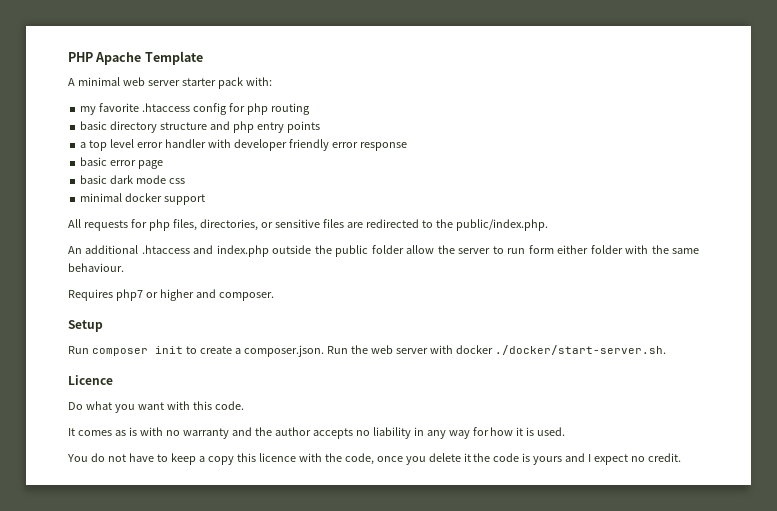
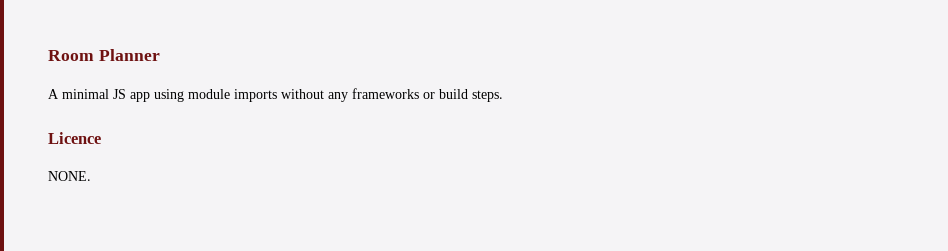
[68,51,203,65] PHP Apache Template -> [48,49,160,61] Room Planner
[122,77,272,89] [80,103,310,115] [80,121,320,133] [80,139,407,151] [80,157,164,169] [80,175,186,184] [80,193,206,205] [68,219,548,231] [68,245,699,257] [68,263,124,272] [68,289,274,301] [68,320,103,332] [68,345,666,357] [68,375,113,385] [68,401,244,413] [68,427,566,439] [67,453,682,465] web server starter pack with: // my favorite .htaccess config for php routing // basic directory structure and php entry points // a top level error handler with developer friendly error response // basic error page // basic dark mode css // minimal docker support // All requests for php files, directories, or sensitive files are redirected to the public/index.php. // An additional .htaccess and index.php outside the public folder allow the server to run form either folder with the same behaviour. // Requires php7 or higher and composer. // Setup // Run composer init to create a composer.json. Run the web server with docker ./docker/start-server.sh. // Licence // Do what you want with this code. // It comes as is with no warranty and the author accepts no liability in any way for how it is used. // You do not have to keep a copy this licence with the code, once you delete it the code is yours and I expect no credit. -> [113,88,503,102] [48,132,101,144] [48,171,91,181] JS app using module imports without any frameworks or build steps. // Licence // NONE.

